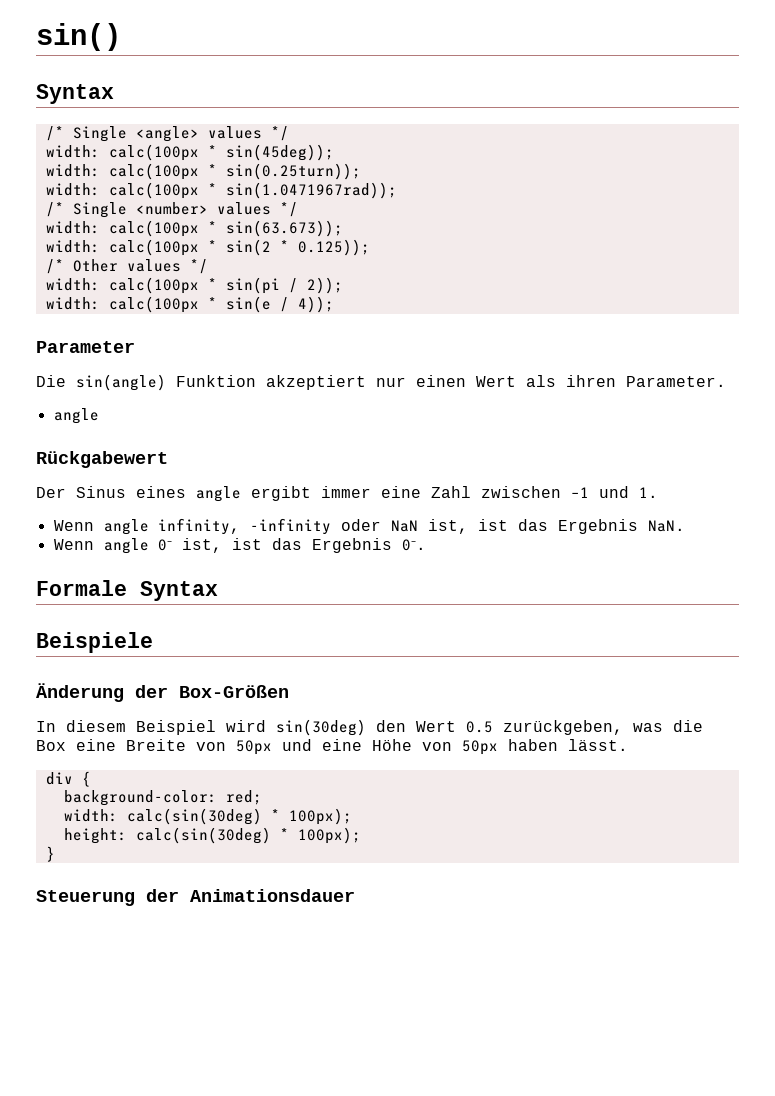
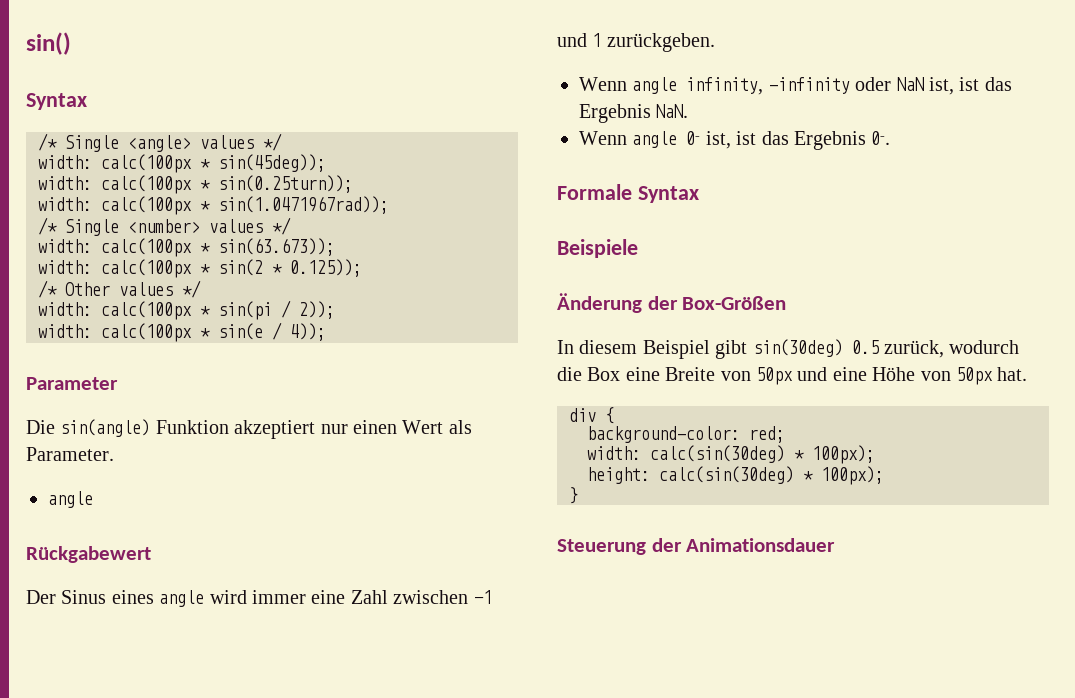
[566,375,616,387] ihren -> (472, 427) none
[251,486,311,501] ergibt -> [209,590,247,604] wird
[639,487,658,498] 1. -> [592,33,715,52] 1 zurückgeben.
[226,719,663,736] wird sin(30deg) den Wert 0.5 zurückgeben, was -> [715,339,1020,359] gibt sin(30deg) 0.5 zurück, wodurch
[508,739,628,751] haben lässt. -> [997,367,1028,381] hat.

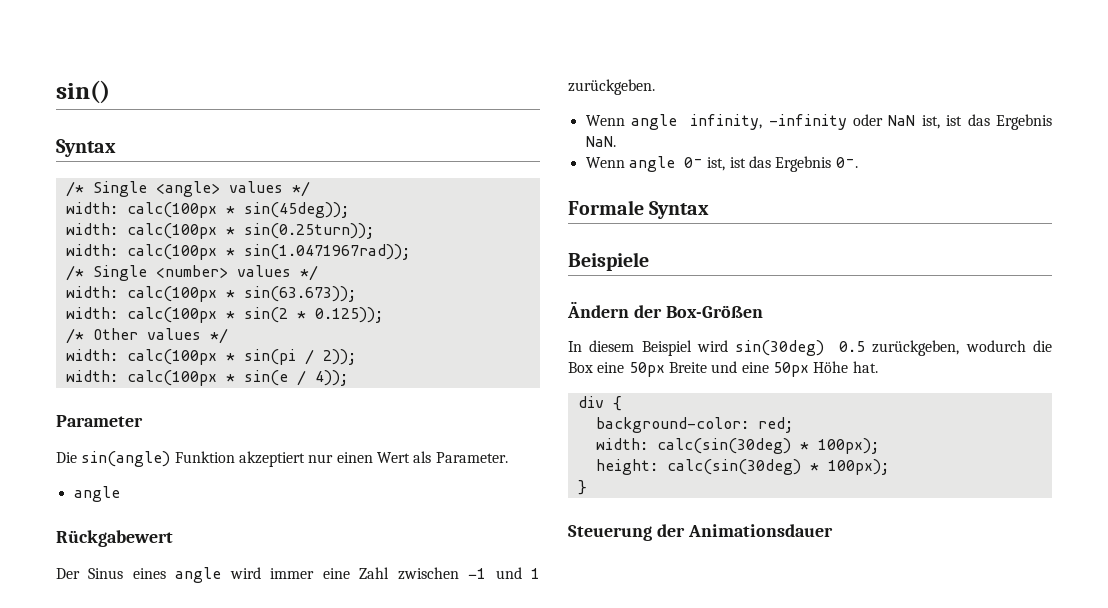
[557,293,642,313] Änderung -> [567,301,629,318] Ändern
[715,340,748,359] gibt -> [696,340,728,352] wird
[884,340,944,358] zurück, -> [872,340,960,356] zurückgeben,
[665,367,993,385] Breite von 50px und eine Höhe von 50px -> [628,361,849,377] 50px Breite und eine 50px Höhe

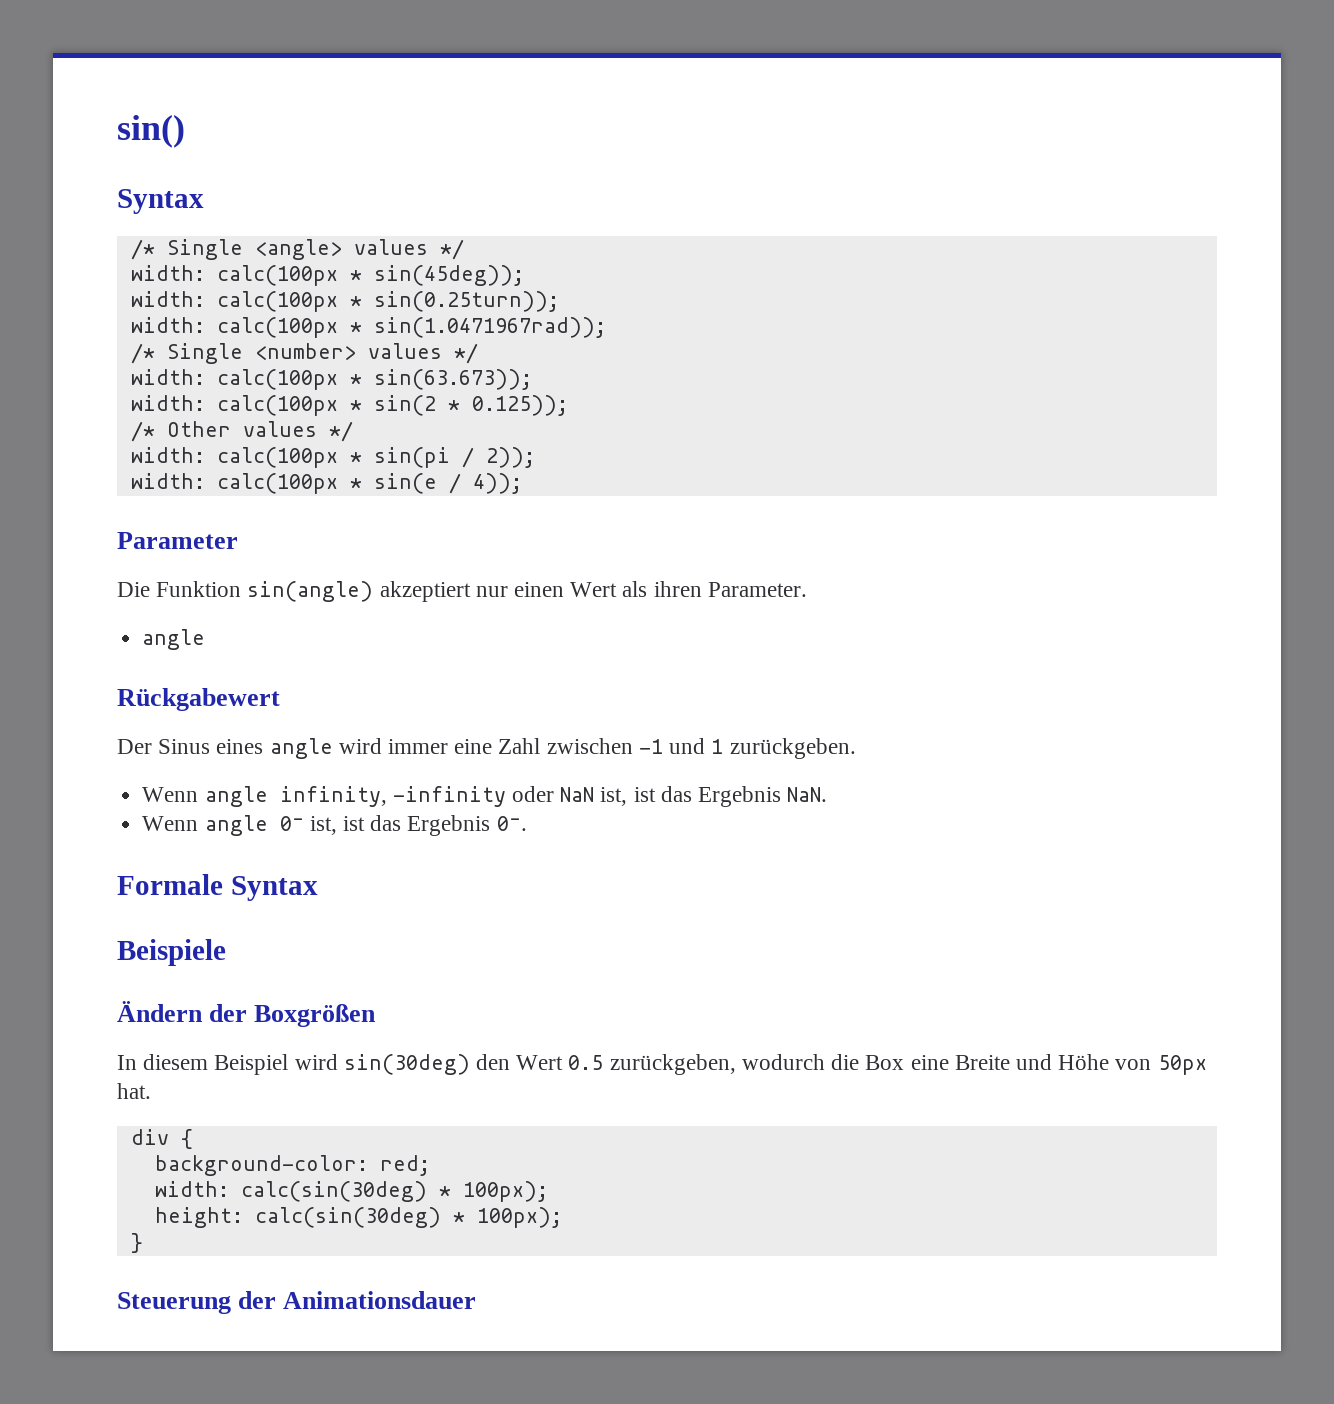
[81,451,235,467] sin(angle) Funktion -> [156,581,374,602] Funktion sin(angle)
(432, 457) none -> [653,581,702,597] ihren
[665,305,763,318] Box-Größen -> [254,1004,377,1027] Boxgrößen
(825, 348) none -> [476,1054,564,1070] den Wert
[628,362,665,377] 50px -> (949, 1062) none
[741,361,849,377] eine 50px Höhe -> [1058,1054,1207,1075] Höhe von 50px

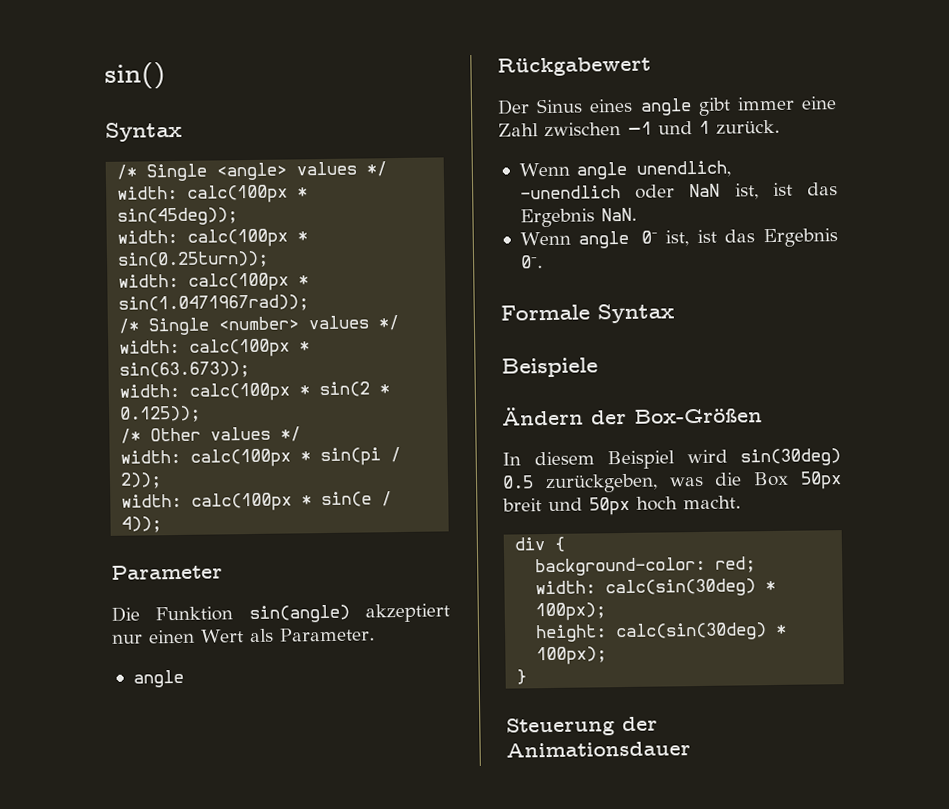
[653,581,702,597] ihren -> (274, 635) none
[338,738,382,754] wird -> [697,97,731,116] gibt
[729,738,856,759] [142,786,506,807] zurückgeben. // Wenn angle infinity, -infinity -> [716,119,780,135] [518,160,731,180] [519,185,621,200] zurück. // Wenn angle unendlich, -unendlich
[254,1004,377,1027] Boxgrößen -> [634,408,763,424] Box-Größen
[476,1054,564,1070] den Wert -> (841, 457) none
[741,1054,825,1070] wodurch -> [668,476,704,487] was
[910,1054,1207,1075] [117,1083,151,1099] eine Breite und Höhe von 50px hat. -> [800,471,842,490] [502,495,741,516] 50px breit und 50px hoch macht.

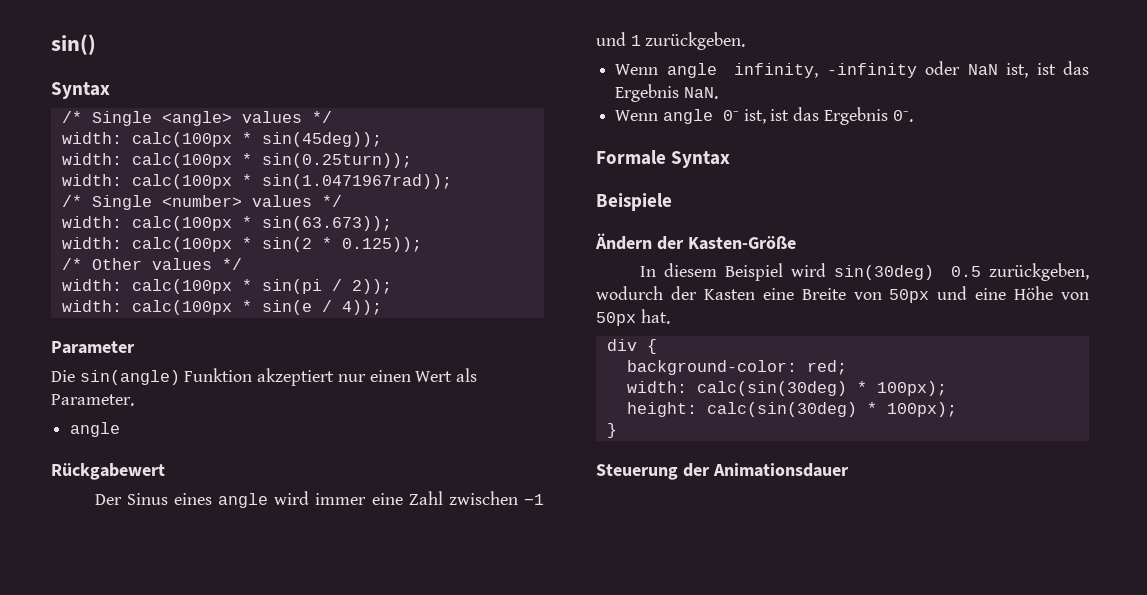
[155,604,350,624] Funktion sin(angle) -> [79,368,253,385] sin(angle) Funktion
[697,97,731,116] gibt -> [274,491,310,505] wird
[716,119,780,135] [518,160,731,180] [519,185,621,200] zurück. // Wenn angle unendlich, -unendlich -> [645,32,746,50] [615,63,917,78] zurückgeben. // Wenn angle infinity, -infinity
[634,408,763,424] Box-Größen -> [687,236,796,250] Kasten-Größe
[668,471,842,490] [502,495,741,516] was die Box 50px breit und 50px hoch macht. -> [596,286,1089,303] [596,309,670,326] wodurch der Kasten eine Breite von 50px und eine Höhe von 50px hat.

